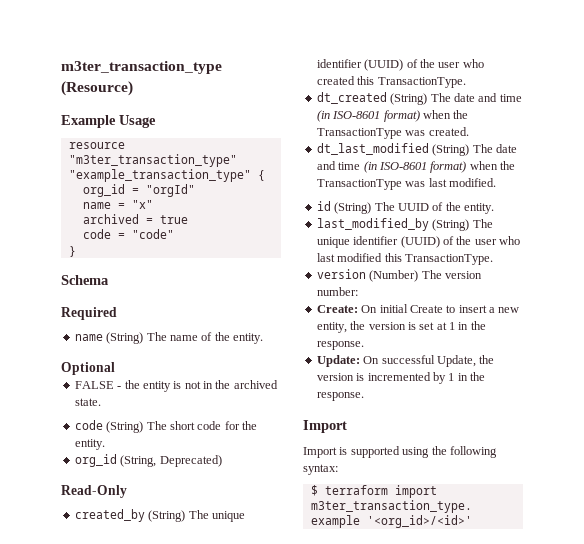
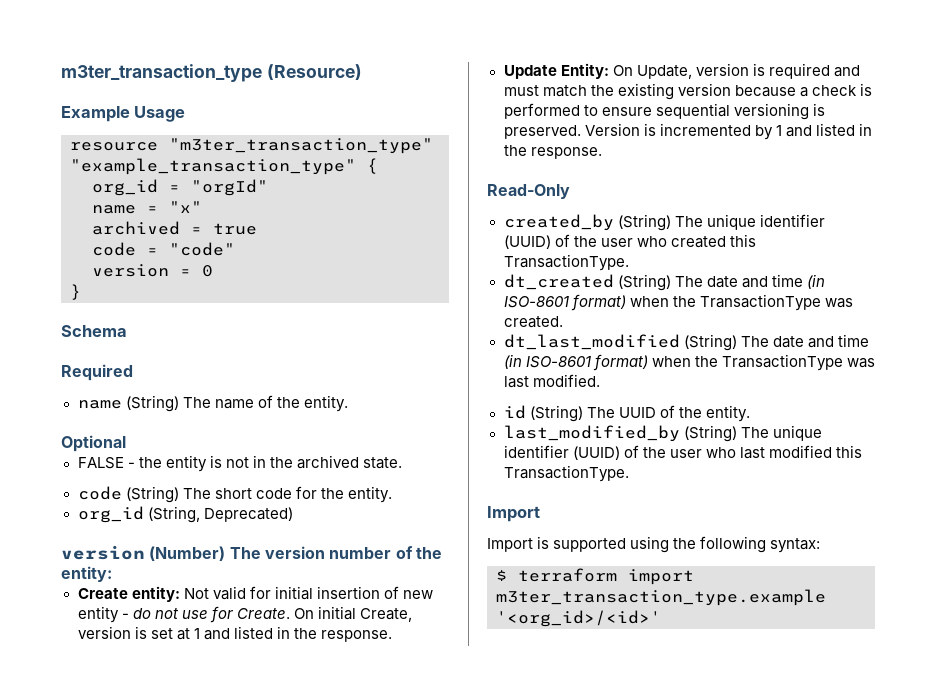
(174, 234) none -> [92,264,213,277] // version = 0
(222, 461) none -> [61,545,442,561] [61,566,112,582] [77,586,433,602] [77,606,412,623] [77,626,392,642] [503,63,860,79] [503,83,872,100] [503,103,825,120] [503,123,872,140] [503,145,602,159] // version (Number) The version number of the entity: // Create entity: Not valid for initial insertion of new entity - do not use for Create. On initial Create, version is set at 1 and listed in the response. // Update Entity: On Update, version is required and must match the existing version because a check is performed to ensure sequential versioning is preserved. Version is incremented by 1 and listed in the response.
[316,269,482,282] [316,287,358,296] [316,304,520,313] [316,321,486,333] [316,341,364,350] [316,355,495,367] [316,372,485,384] [316,392,364,401] // version (Number) The version number: // Create: On initial Create to insert a new entity, the version is set at 1 in the response. // Update: On successful Update, the version is incremented by 1 in the response. -> (629, 473) none

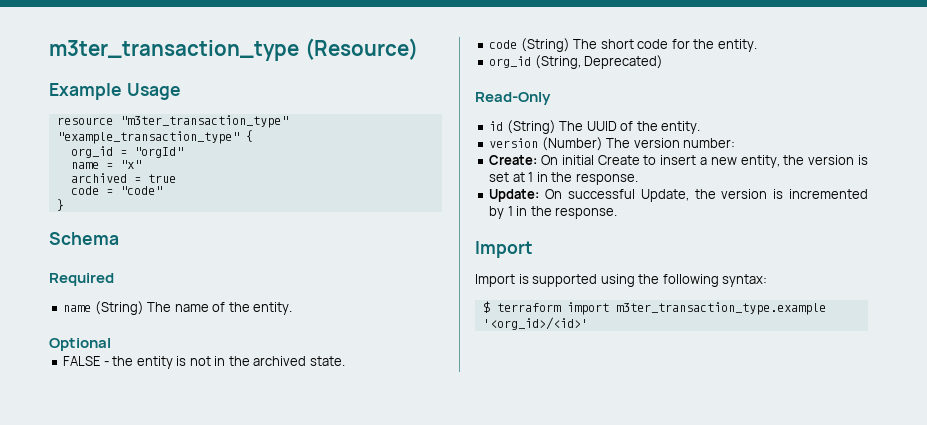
[92,264,213,277] // version = 0 -> (162, 190) none
[61,545,442,561] [61,566,112,582] [77,586,433,602] [77,606,412,623] [77,626,392,642] [503,63,860,79] [503,83,872,100] [503,103,825,120] [503,123,872,140] [503,145,602,159] [487,184,570,199] [503,214,825,231] [503,234,756,249] [503,254,629,271] [503,274,825,291] [503,294,853,311] [503,316,563,328] [503,334,869,351] [503,354,875,371] [503,374,600,388] version (Number) The version number of the entity: // Create entity: Not valid for initial insertion of new entity - do not use for Create. On initial Create, version is set at 1 and listed in the response. // Update Entity: On Update, version is required and must match the existing version because a check is performed to ensure sequential versioning is preserved. Version is incremented by 1 and listed in the response. // Read-Only // created_by (String) The unique identifier (UUID) of the user who created this TransactionType. // dt_created (String) The date and time (in ISO-8601 format) when the TransactionType was created. // dt_last_modified (String) The date and time (in ISO-8601 format) when the TransactionType was last modified. -> [475,92,551,105] Read-Only
[503,425,822,442] [503,445,862,460] [503,465,629,482] last_modified_by (String) The unique identifier (UUID) of the user who last modified this TransactionType. -> [489,137,736,151] [489,155,868,168] [489,172,638,185] [489,189,868,202] [489,206,618,219] version (Number) The version number: // Create: On initial Create to insert a new entity, the version is set at 1 in the response. // Update: On successful Update, the version is incremented by 1 in the response.

